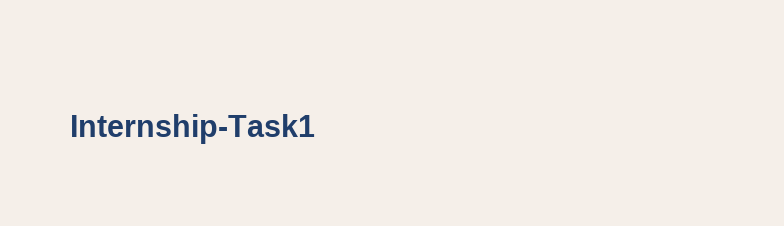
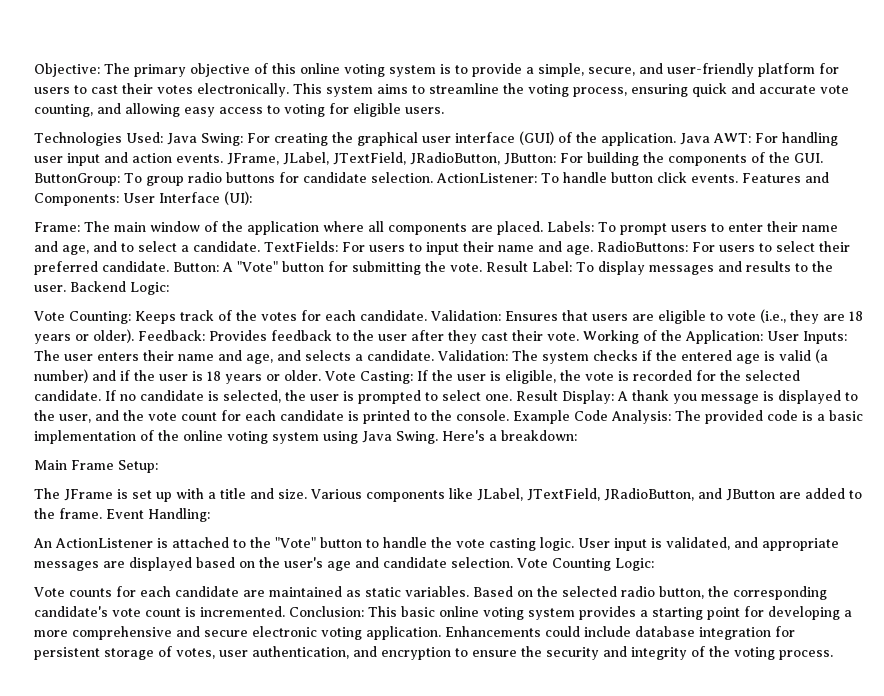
[70,114,315,144] Internship-Task1 -> [34,63,839,77] [34,83,849,97] [34,103,444,117] [34,131,838,146] [34,152,823,166] [34,172,829,186] [34,191,252,206] [34,221,838,235] [34,241,850,255] [34,261,833,275] [34,281,169,295] [34,309,863,324] [34,329,847,344] [34,349,828,364] [34,369,800,384] [34,390,858,404] [34,410,863,424] [34,430,577,444] [34,460,158,473] [34,488,862,502] [34,508,210,522] [33,537,839,551] [34,557,654,571] [34,586,827,600] [34,606,852,620] [34,626,795,640] [34,646,833,660] Objective: The primary objective of this online voting system is to provide a simple, secure, and user-friendly platform for users to cast their votes electronically. This system aims to streamline the voting process, ensuring quick and accurate vote counting, and allowing easy access to voting for eligible users. // Technologies Used: Java Swing: For creating the graphical user interface (GUI) of the application. Java AWT: For handling user input and action events. JFrame, JLabel, JTextField, JRadioButton, JButton: For building the components of the GUI. ButtonGroup: To group radio buttons for candidate selection. ActionListener: To handle button click events. Features and Components: User Interface (UI): // Frame: The main window of the application where all components are placed. Labels: To prompt users to enter their name and age, and to select a candidate. TextFields: For users to input their name and age. RadioButtons: For users to select their preferred candidate. Button: A "Vote" button for submitting the vote. Result Label: To display messages and results to the user. Backend Logic: // Vote Counting: Keeps track of the votes for each candidate. Validation: Ensures that users are eligible to vote (i.e., they are 18 years or older). Feedback: Provides feedback to the user after they cast their vote. Working of the Application: User Inputs: The user enters their name and age, and selects a candidate. Validation: The system checks if the entered age is valid (a number) and if the user is 18 years or older. Vote Casting: If the user is eligible, the vote is recorded for the selected candidate. If no candidate is selected, the user is prompted to select one. Result Display: A thank you message is displayed to the user, and the vote count for each candidate is printed to the console. Example Code Analysis: The provided code is a basic implementation of the online voting system using Java Swing. Here's a breakdown: // Main Frame Setup: // The JFrame is set up with a title and size. Various components like JLabel, JTextField, JRadioButton, and JButton are added to the frame. Event Handling: // An ActionListener is attached to the "Vote" button to handle the vote casting logic. User input is validated, and appropriate messages are displayed based on the user's age and candidate selection. Vote Counting Logic: // Vote counts for each candidate are maintained as static variables. Based on the selected radio button, the corresponding candidate's vote count is incremented. Conclusion: This basic online voting system provides a starting point for developing a more comprehensive and secure electronic voting application. Enhancements could include database integration for persistent storage of votes, user authentication, and encryption to ensure the security and integrity of the voting process.

